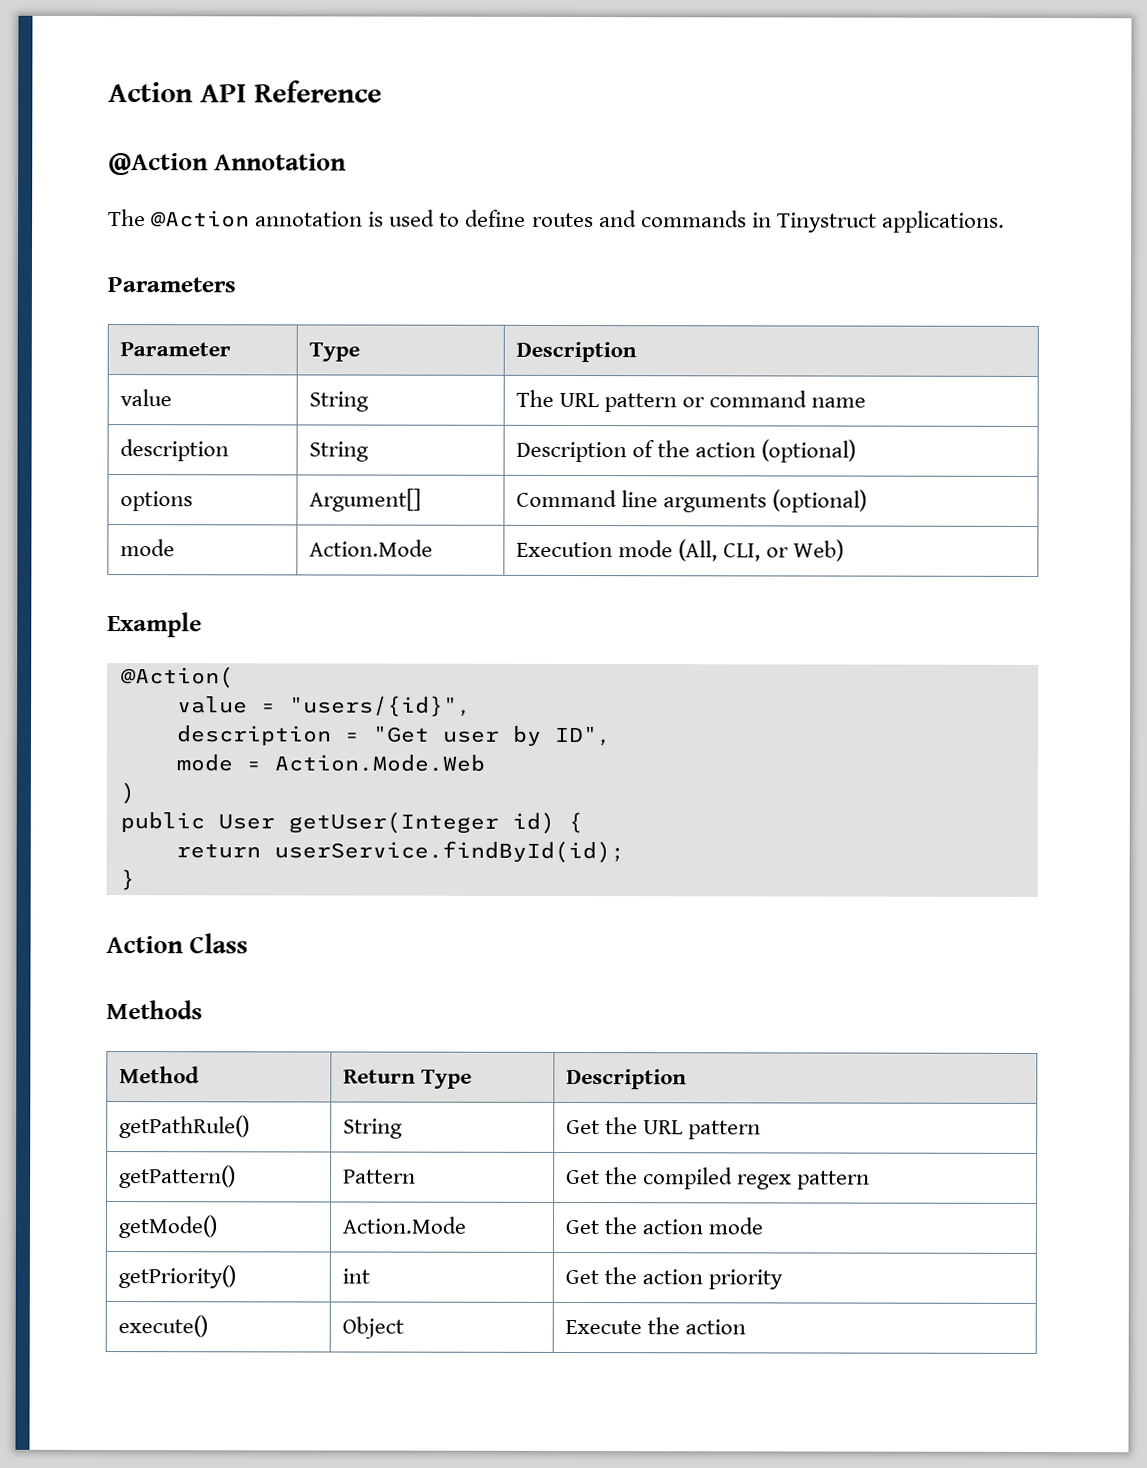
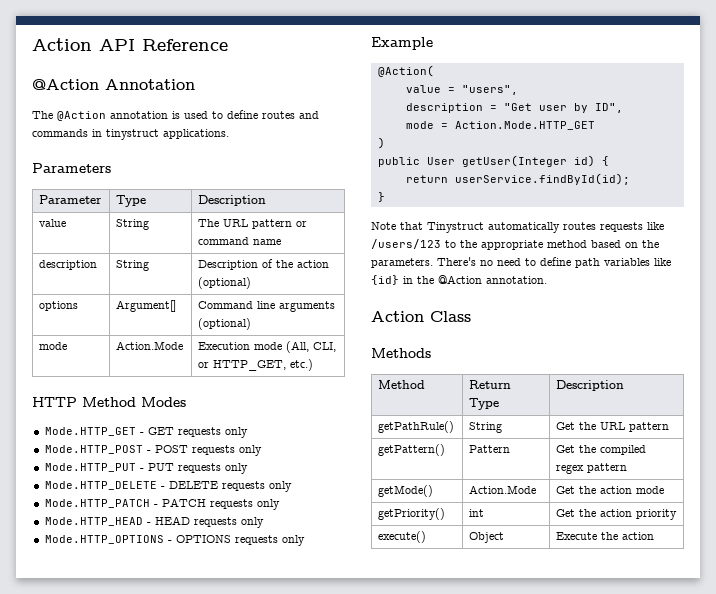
[776,212,877,233] Tinystruct -> [106,129,159,140] tinystruct
[793,539,845,562] Web) -> [213,359,314,371] [32,397,186,407] [44,427,248,438] [44,445,262,456] [44,463,248,474] [44,481,292,492] [44,498,280,510] [44,516,264,528] [44,535,305,546] HTTP_GET, etc.) // HTTP Method Modes // Mode.HTTP_GET - GET requests only // Mode.HTTP_POST - POST requests only // Mode.HTTP_PUT - PUT requests only // Mode.HTTP_DELETE - DELETE requests only // Mode.HTTP_PATCH - PATCH requests only // Mode.HTTP_HEAD - HEAD requests only // Mode.HTTP_OPTIONS - OPTIONS requests only
[288,695,472,717] "users/{id}", -> [461,85,518,95] "users",
[273,754,485,772] Action.Mode.Web -> [454,121,595,130] Action.Mode.HTTP_GET
(135, 880) none -> [371,222,664,233] [371,239,659,250] [371,257,671,268] [371,275,547,285] // Note that Tinystruct automatically routes requests like /users/123 to the appropriate method based on the parameters. There's no need to define path variables like {id} in the @Action annotation.

